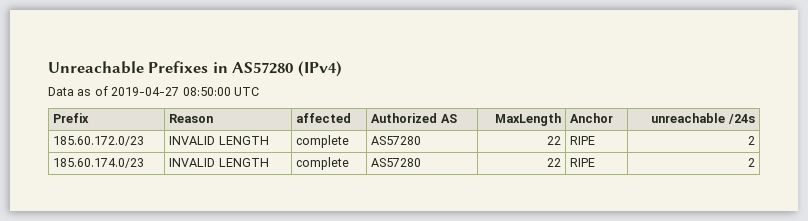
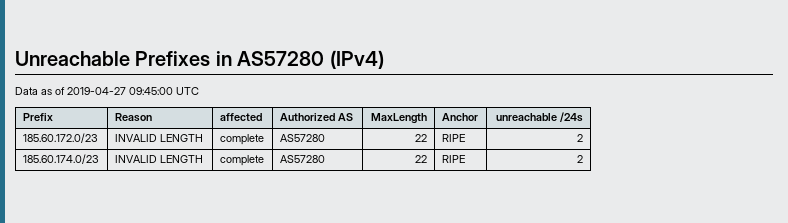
[182,87,231,96] 08:50:00 -> [129,87,173,95] 09:45:00

